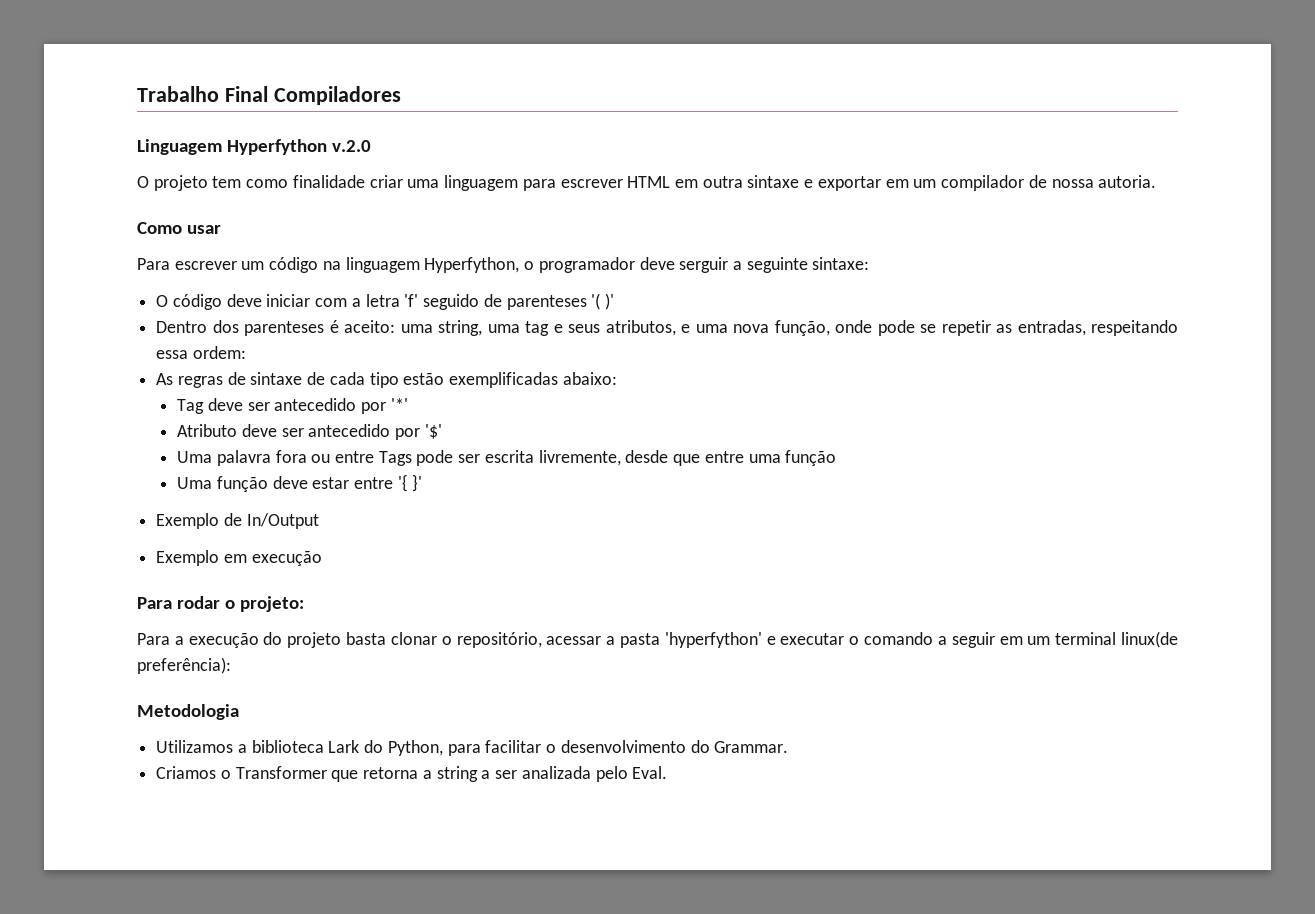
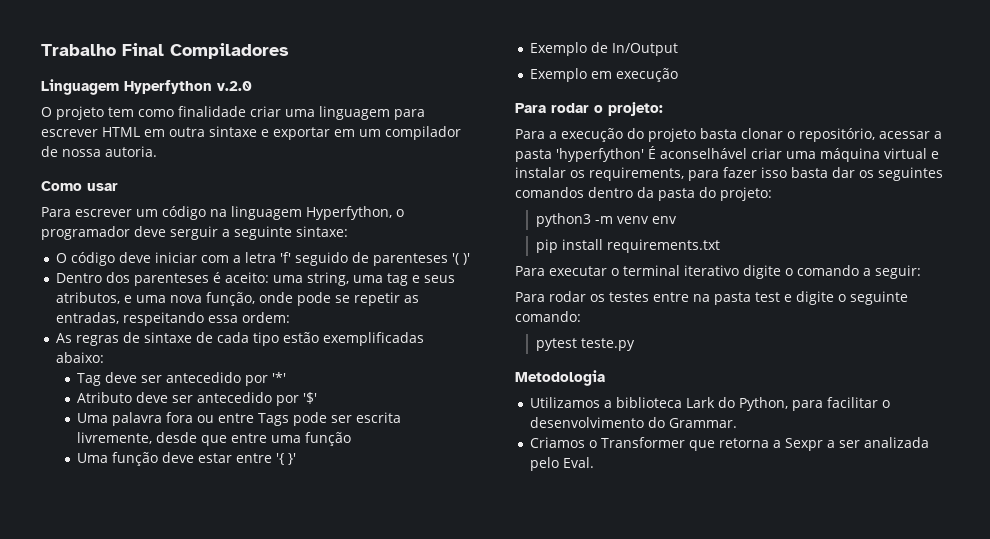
[766,631,1179,648] [137,657,231,674] e executar o comando a seguir em um terminal linux(de preferência): -> [648,146,939,162] [515,167,943,181] [515,187,772,201] [535,213,677,227] [535,239,720,253] [515,265,921,279] [515,291,908,305] [515,311,581,322] [535,338,635,351] É aconselhável criar uma máquina virtual e instalar os requirements, para fazer isso basta dar os seguintes comandos dentro da pasta do projeto: // python3 -m venv env // pip install requirements.txt // Para executar o terminal iterativo digite o comando a seguir: // Para rodar os testes entre na pasta test e digite o seguinte comando: // pytest teste.py
[436,766,478,782] string -> [784,438,823,451] Sexpr

